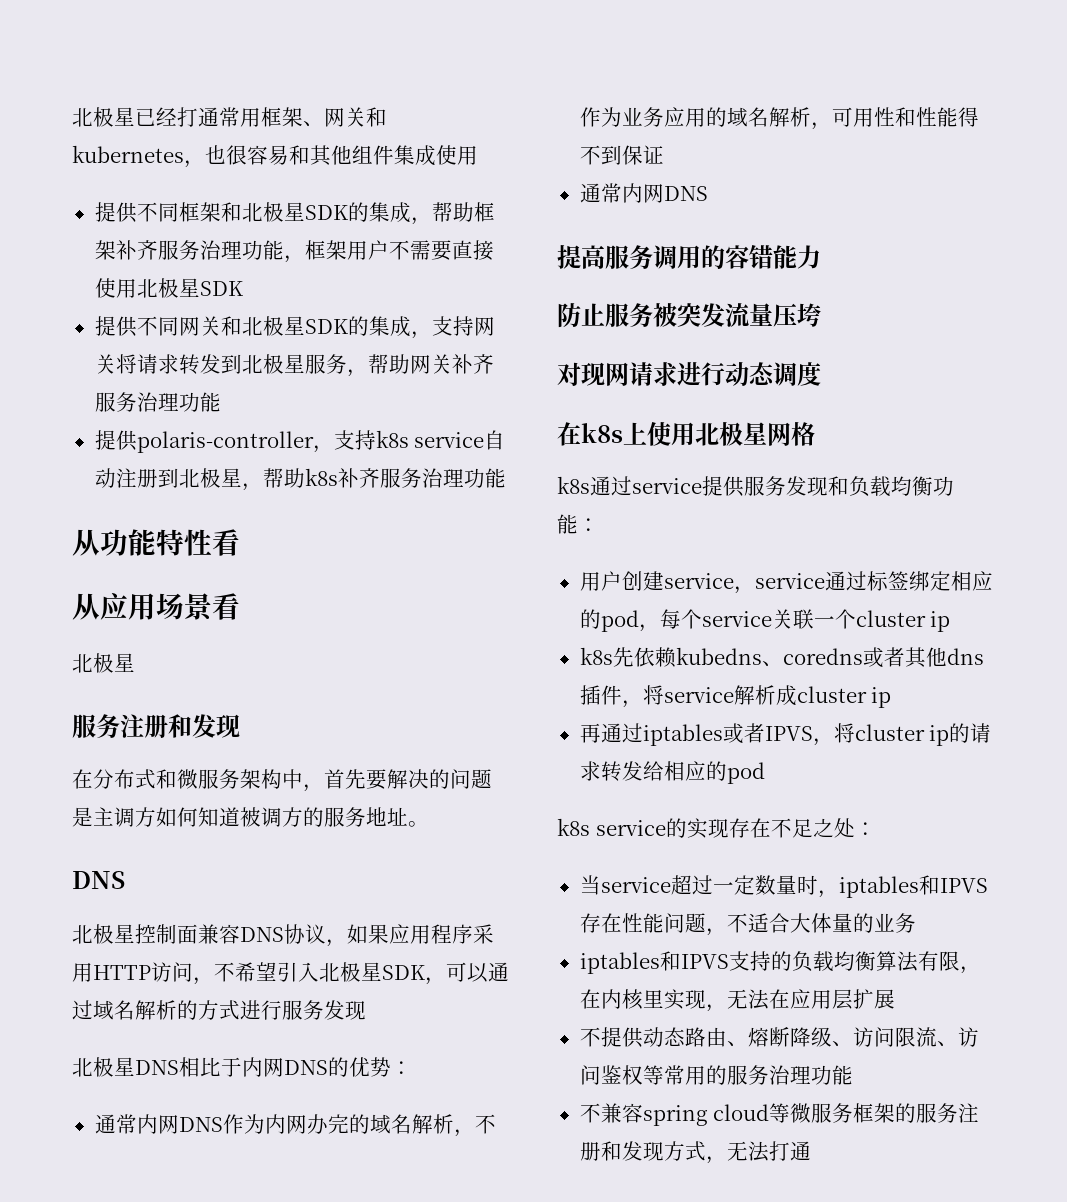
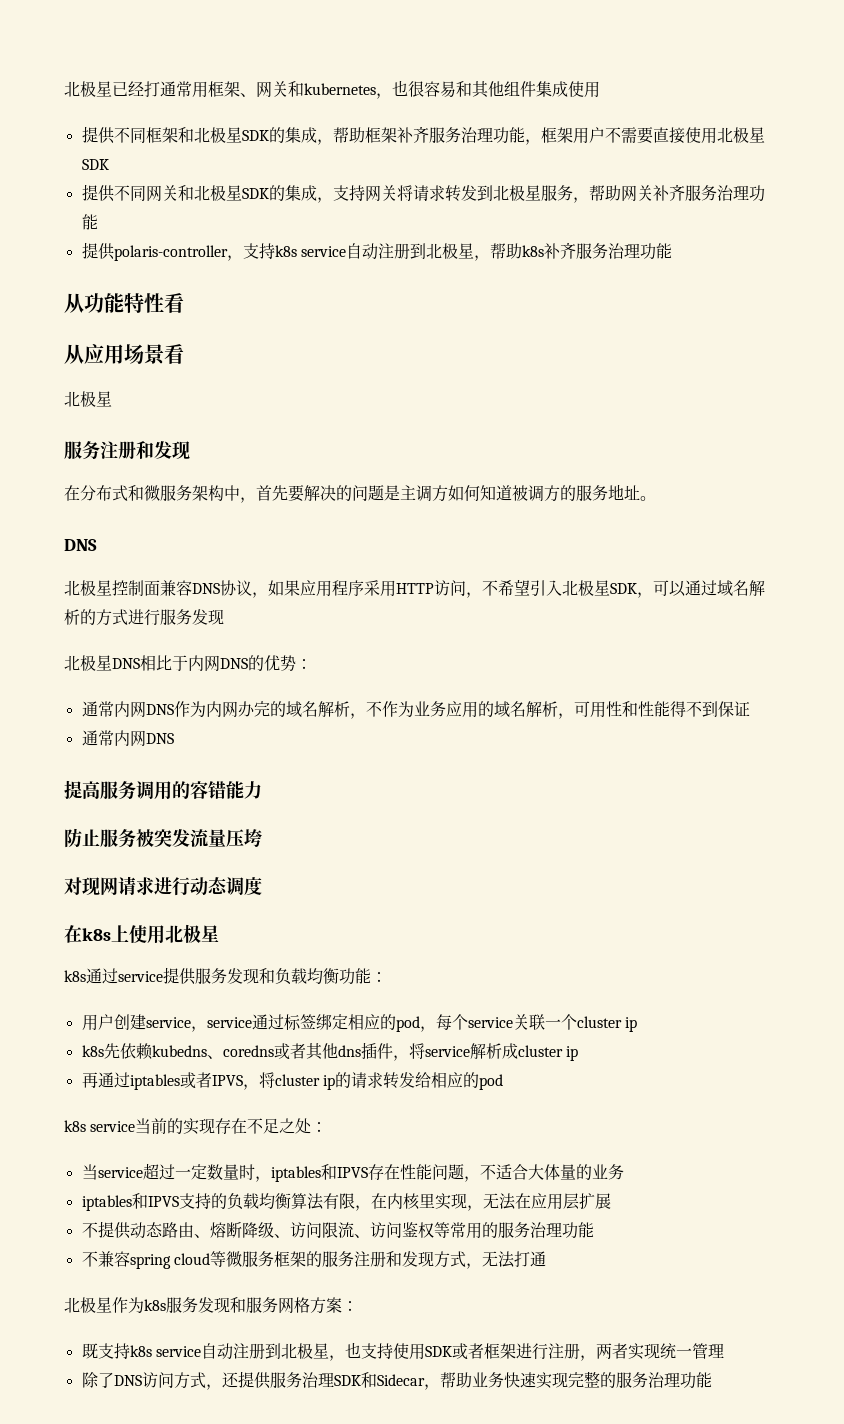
[767,422,815,446] 网格 -> (219, 933) none
(666, 828) none -> [135,1118,168,1134] 当前
(811, 1151) none -> [64,1297,358,1314] [81,1342,724,1361] [81,1371,712,1390] // 北极星作为k8s服务发现和服务网格方案： // 既支持k8s service自动注册到北极星，也支持使用SDK或者框架进行注册，两者实现统一管理 // 除了DNS访问方式，还提供服务治理SDK和Sidecar，帮助业务快速实现完整的服务治理功能

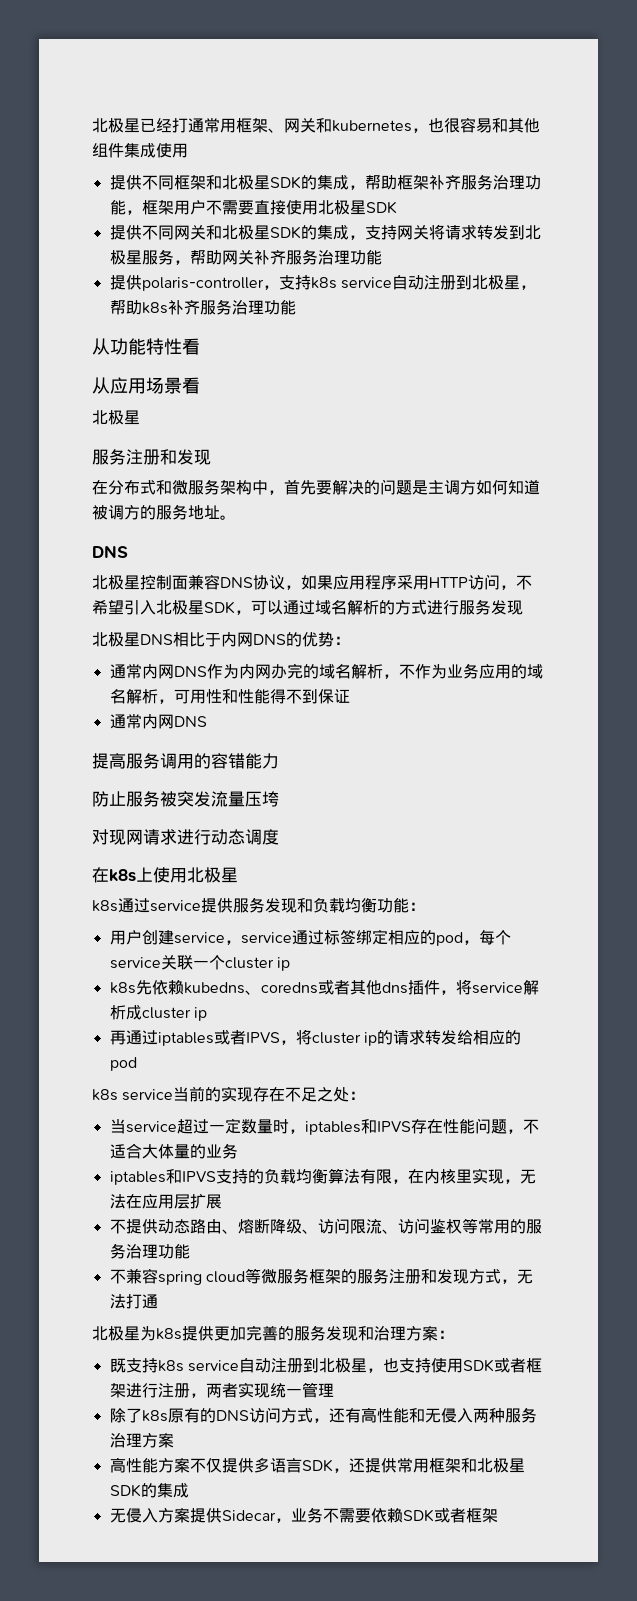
[112,1297,310,1314] 作为k8s服务发现和服务网格 -> [140,1325,406,1341] 为k8s提供更加完善的服务发现和治理
(114, 1380) none -> [141,1408,216,1423] k8s原有的
[237,1371,712,1390] 提供服务治理SDK和Sidecar，帮助业务快速实现完整的服务治理功能 -> [344,1407,537,1423] [109,1433,174,1448] [109,1457,525,1473] [109,1483,189,1498] [109,1507,498,1523] 有高性能和无侵入两种服务治理方案 // 高性能方案不仅提供多语言SDK，还提供常用框架和北极星SDK的集成 // 无侵入方案提供Sidecar，业务不需要依赖SDK或者框架

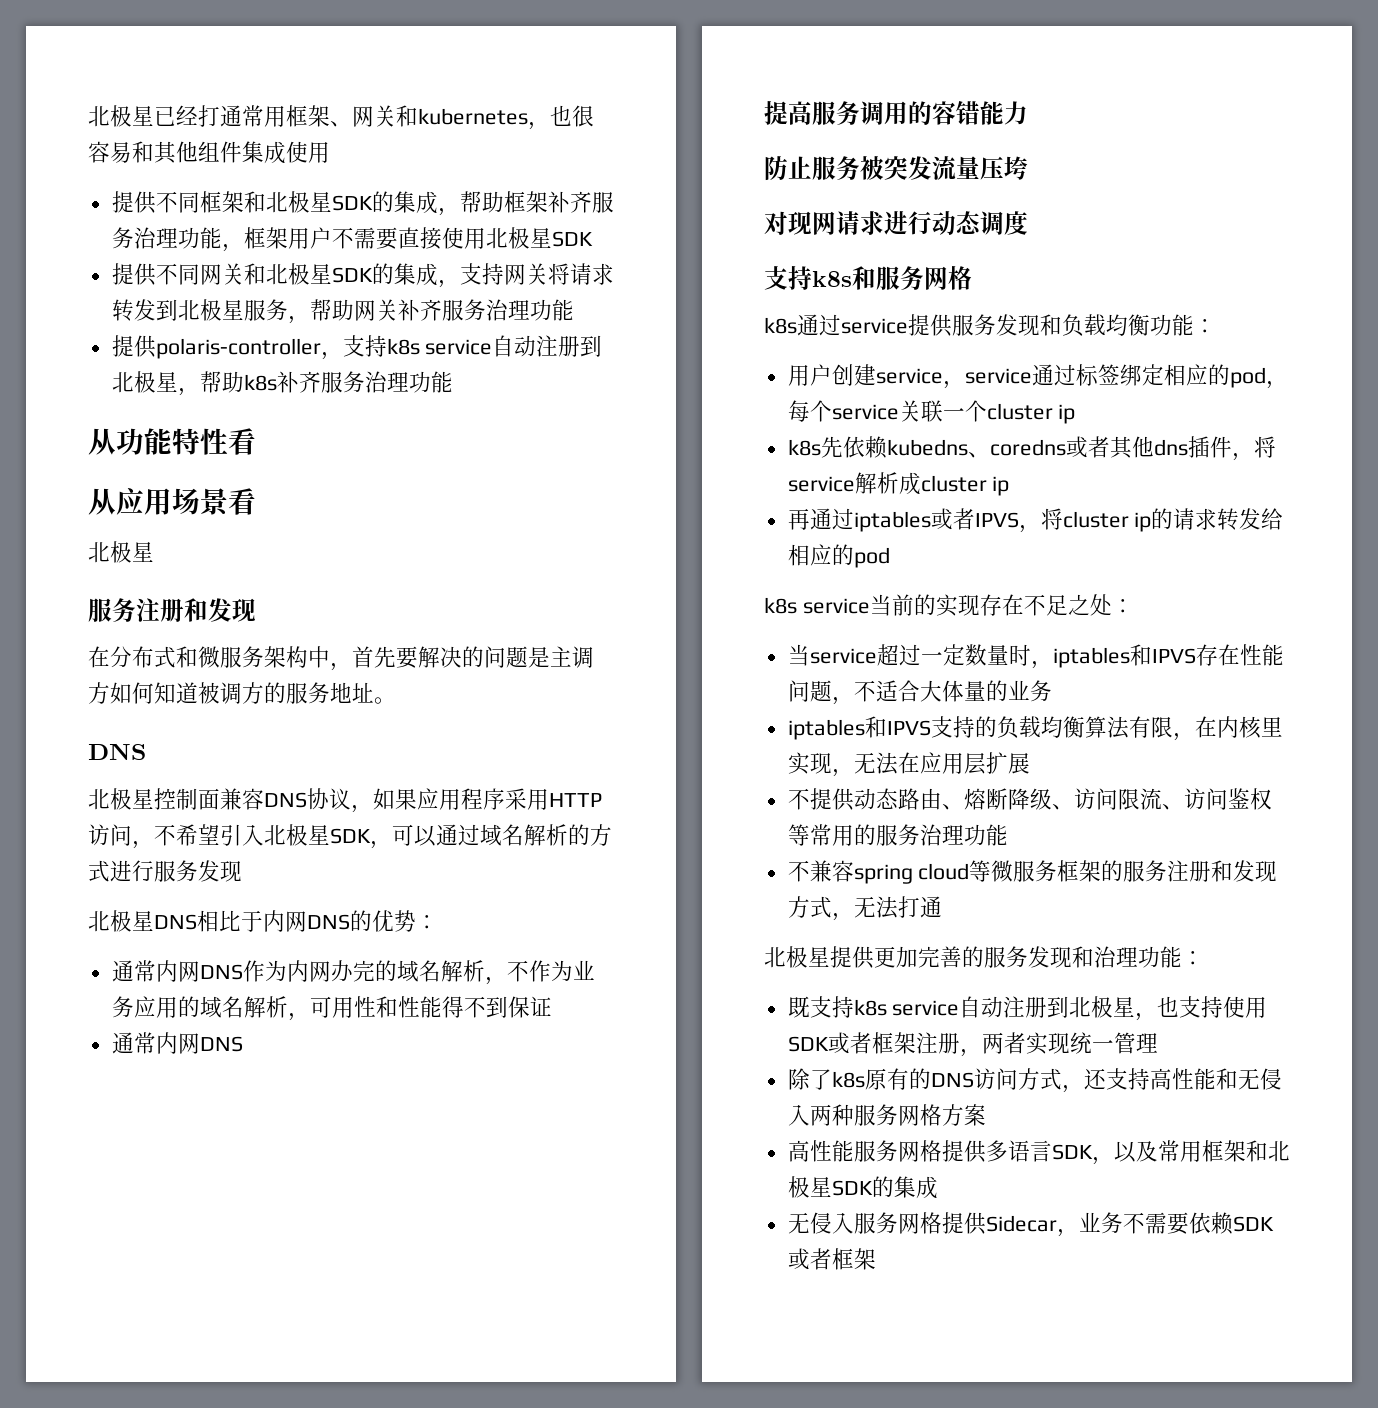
[92,867,238,883] 在k8s上使用北极星 -> [764,266,972,291] 支持k8s和服务网格
[140,1326,182,1341] 为k8s -> (830, 956) none
[406,1326,438,1341] 方案 -> [1138,946,1182,968] 功能
[125,1383,158,1398] 进行 -> (916, 1043) none
[344,1408,361,1423] 有 -> [1105,1068,1150,1090] 支持
[109,1433,142,1448] 治理 -> [897,1104,942,1126] 网格
[157,1458,222,1473] 方案不仅 -> [853,1140,942,1162] 服务网格
[348,1458,397,1473] 还提供 -> [1113,1141,1158,1163] 以及
[157,1508,190,1523] 方案 -> [853,1212,942,1234] 服务网格

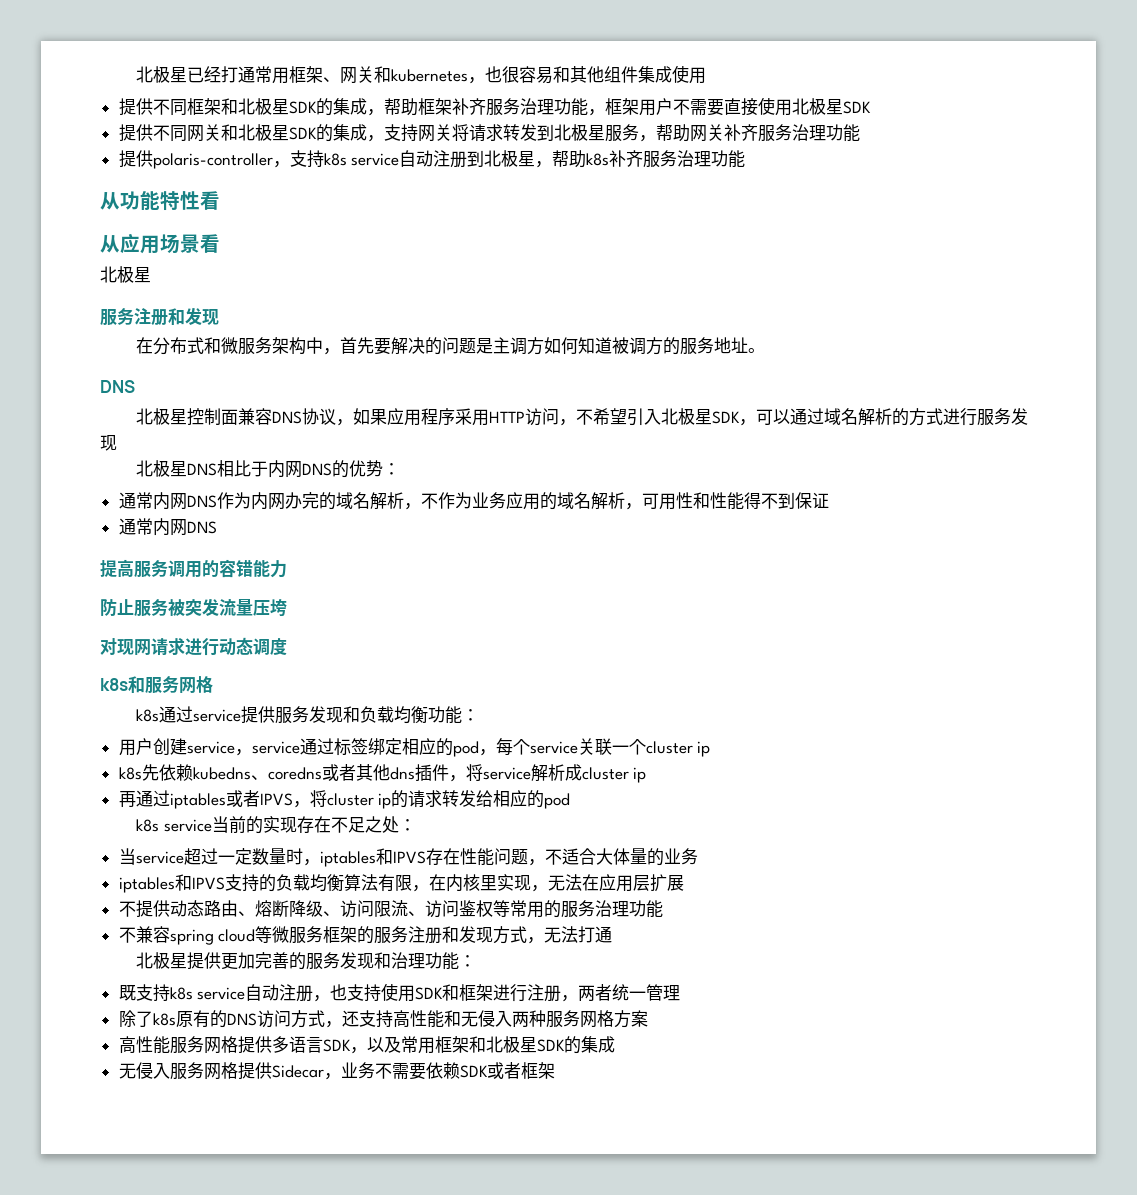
[764,266,812,290] 支持 -> (287, 647) none
[1047,996,1136,1018] 到北极星 -> (314, 993) none
[827,1032,916,1054] 或者框架 -> [442,984,528,1002] 和框架进行
[1025,1032,1070,1055] 实现 -> (613, 992) none

